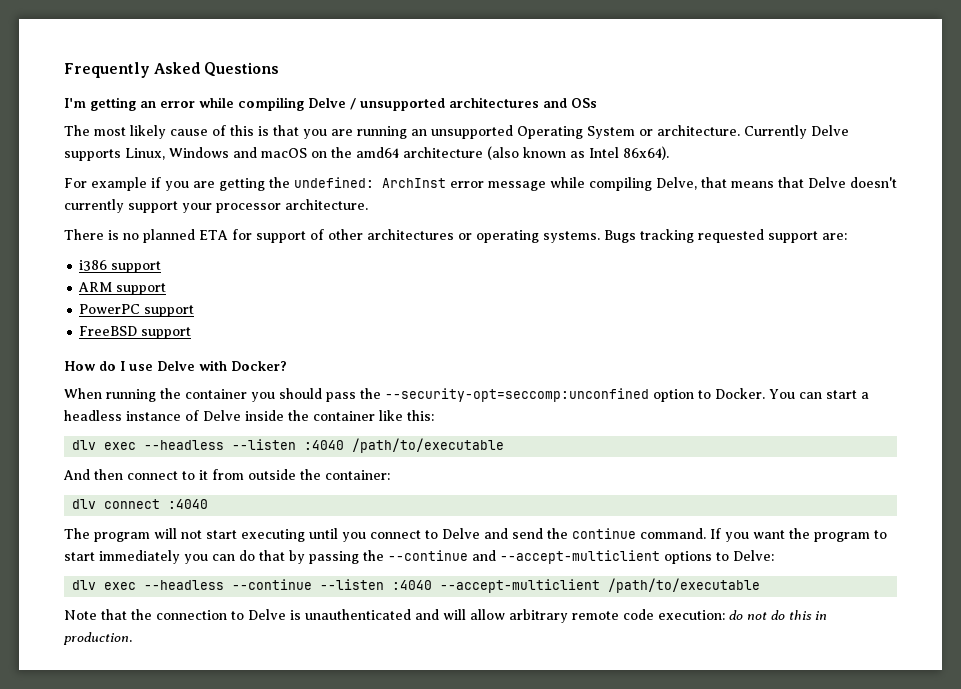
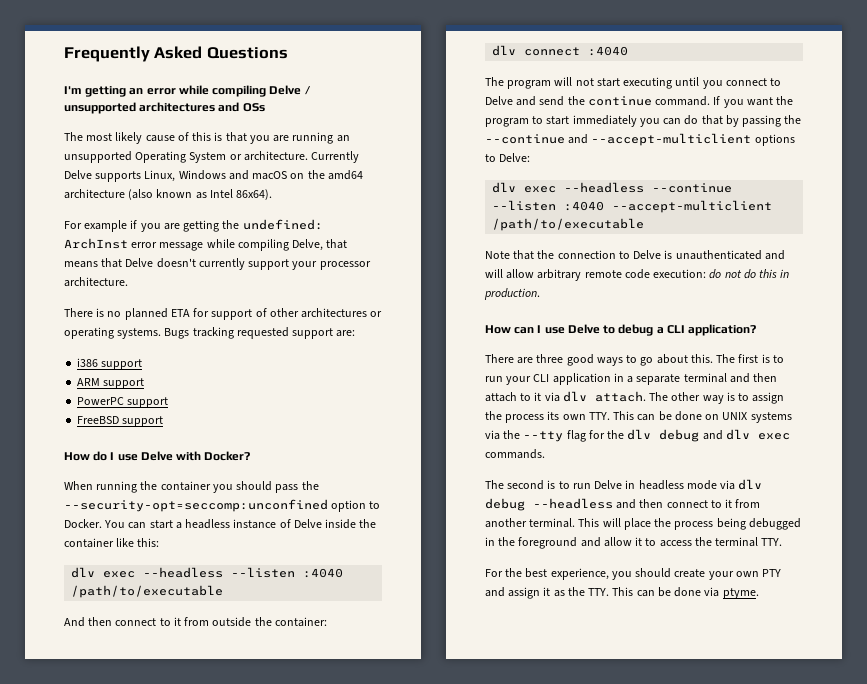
(132, 638) none -> [485,324,757,336] [485,354,784,366] [485,373,778,385] [485,391,785,404] [485,411,792,423] [485,429,790,442] [485,449,545,459] [485,479,763,490] [485,498,761,511] [485,518,801,530] [485,537,783,549] [485,568,782,580] [485,587,759,599] // How can I use Delve to debug a CLI application? // There are three good ways to go about this. The first is to run your CLI application in a separate terminal and then attach to it via dlv attach. The other way is to assign the process its own TTY. This can be done on UNIX systems via the --tty flag for the dlv debug and dlv exec commands. // The second is to run Delve in headless mode via dlv debug --headless and then connect to it from another terminal. This will place the process being debugged in the foreground and allow it to access the terminal TTY. // For the best experience, you should create your own PTY and assign it as the TTY. This can be done via ptyme.

